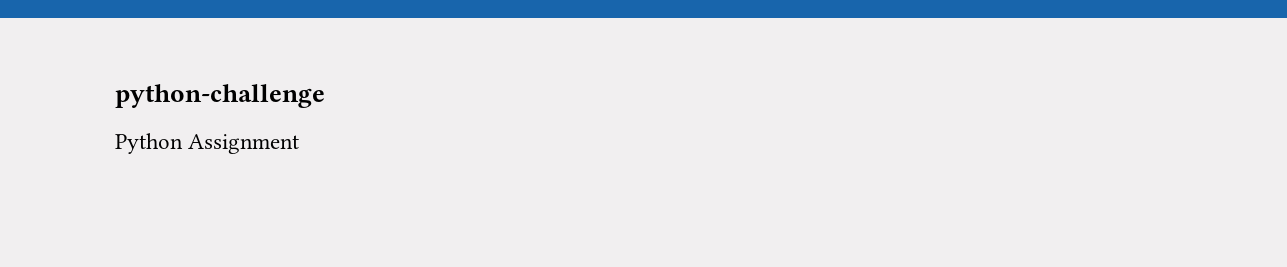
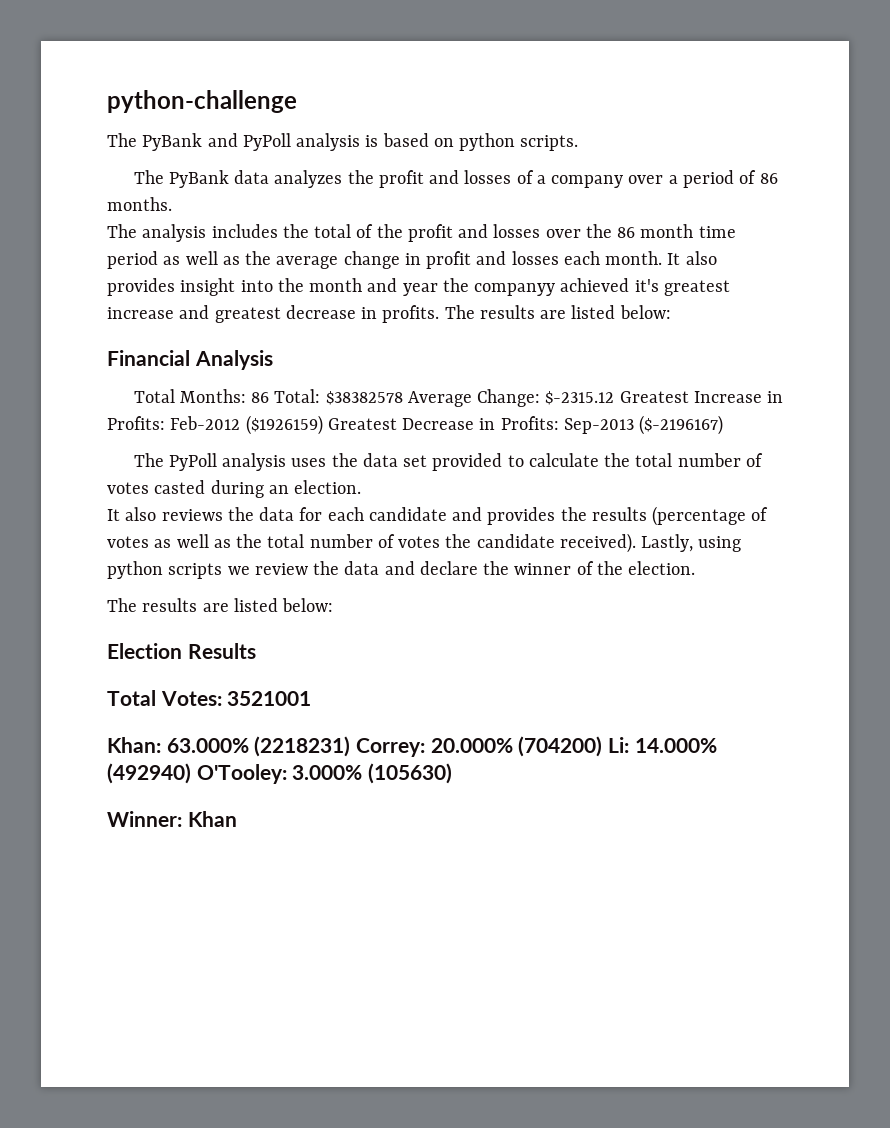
[115,133,300,154] Python Assignment -> [107,133,579,151] [133,170,778,188] [107,197,172,211] [107,224,736,242] [107,251,717,269] [107,278,730,296] [107,305,671,323] [107,350,273,370] [133,389,784,407] [107,415,724,435] [133,453,764,471] [107,480,362,498] [107,506,769,526] [107,533,742,553] [107,561,696,579] [107,598,334,612] [107,643,256,659] [107,690,312,706] [107,736,717,757] [107,763,453,784] [107,811,237,827] The PyBank and PyPoll analysis is based on python scripts. // The PyBank data analyzes the profit and losses of a company over a period of 86 months. // The analysis includes the total of the profit and losses over the 86 month time period as well as the average change in profit and losses each month. It also provides insight into the month and year the companyy achieved it's greatest increase and greatest decrease in profits. The results are listed below: // Financial Analysis // Total Months: 86 Total: $38382578 Average Change: $-2315.12 Greatest Increase in Profits: Feb-2012 ($1926159) Greatest Decrease in Profits: Sep-2013 ($-2196167) // The PyPoll analysis uses the data set provided to calculate the total number of votes casted during an election. // It also reviews the data for each candidate and provides the results (percentage of votes as well as the total number of votes the candidate received). Lastly, using python scripts we review the data and declare the winner of the election. // The results are listed below: // Election Results // Total Votes: 3521001 // Khan: 63.000% (2218231) Correy: 20.000% (704200) Li: 14.000% (492940) O'Tooley: 3.000% (105630) // Winner: Khan

